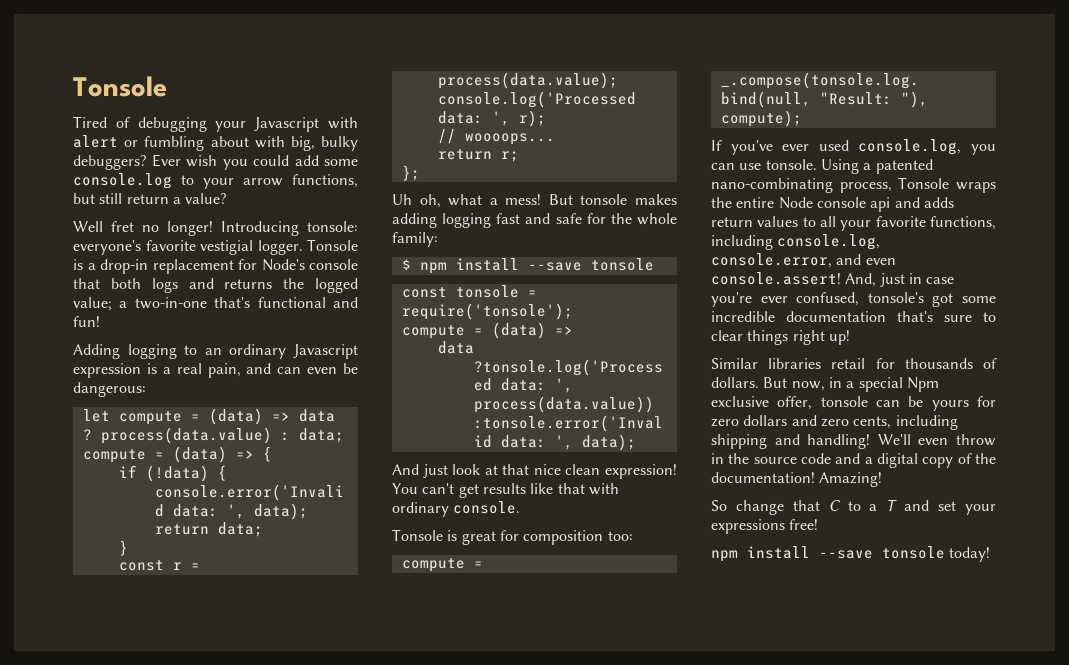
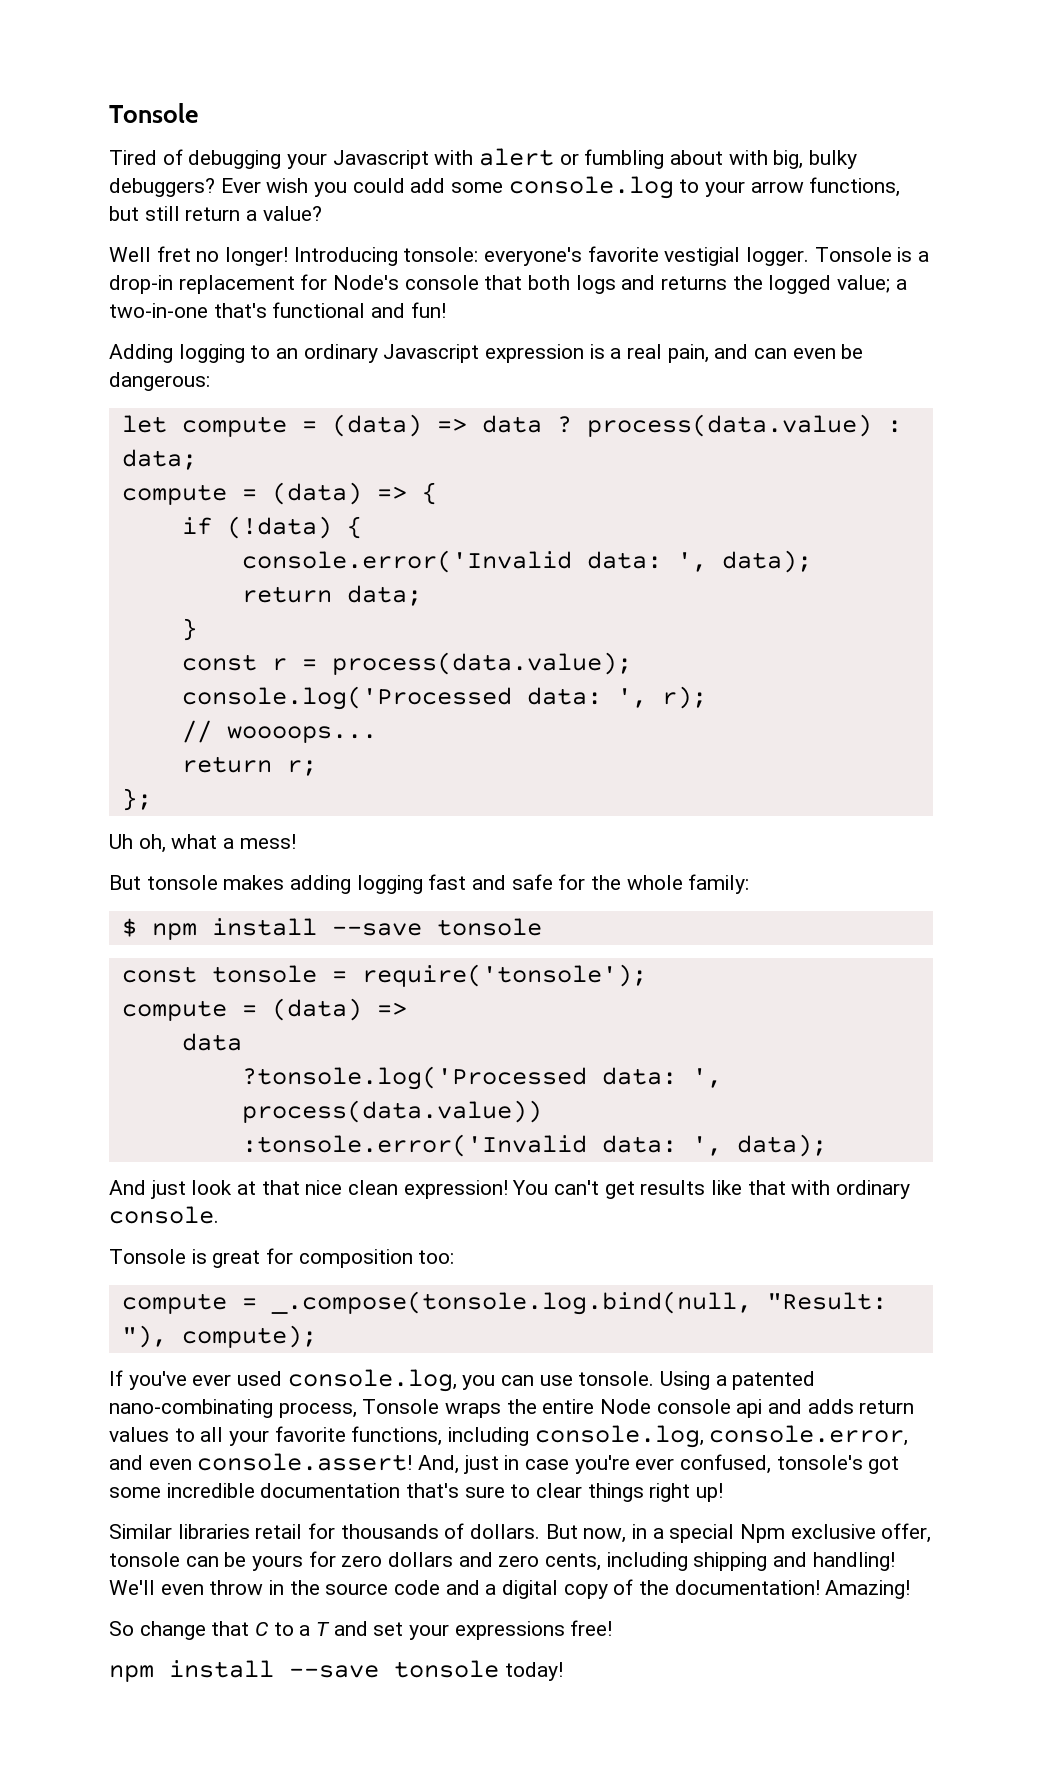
(542, 199) none -> (296, 841) //

